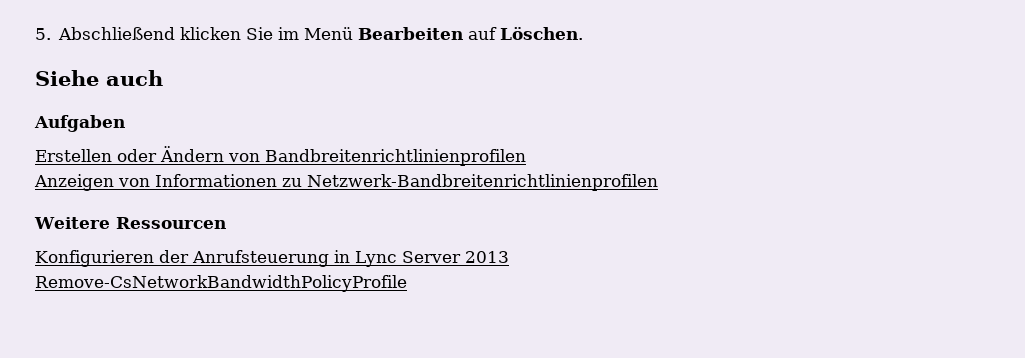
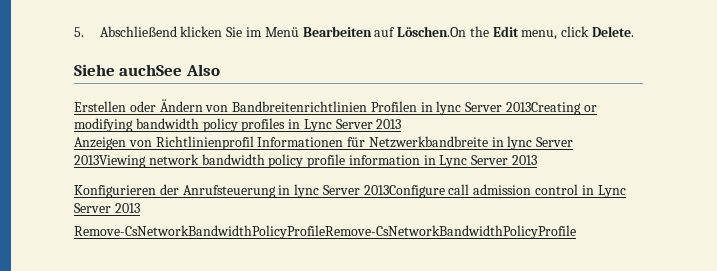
[500,27,584,40] Löschen. -> [397,26,634,40] Löschen.On the Edit menu, click Delete.
[106,70,163,86] [34,115,125,132] auch // Aufgaben -> [119,64,220,76] auchSee Also
[265,149,526,166] [34,174,658,191] [34,217,226,229] [35,250,509,267] [35,275,407,292] Bandbreitenrichtlinienprofilen // Anzeigen von Informationen zu Netzwerk-Bandbreitenrichtlinienprofilen // Weitere Ressourcen // Konfigurieren der Anrufsteuerung in Lync Server 2013 // Remove-CsNetworkBandwidthPolicyProfile -> [232,101,597,115] [74,118,402,132] [74,136,574,150] [74,154,538,168] [74,184,626,198] [74,203,140,213] [74,225,576,239] Bandbreitenrichtlinien Profilen in lync Server 2013Creating or modifying bandwidth policy profiles in Lync Server 2013 // Anzeigen von Richtlinienprofil Informationen für Netzwerkbandbreite in lync Server 2013Viewing network bandwidth policy profile information in Lync Server 2013 // Konfigurieren der Anrufsteuerung in lync Server 2013Configure call admission control in Lync Server 2013 // Remove-CsNetworkBandwidthPolicyProfileRemove-CsNetworkBandwidthPolicyProfile

